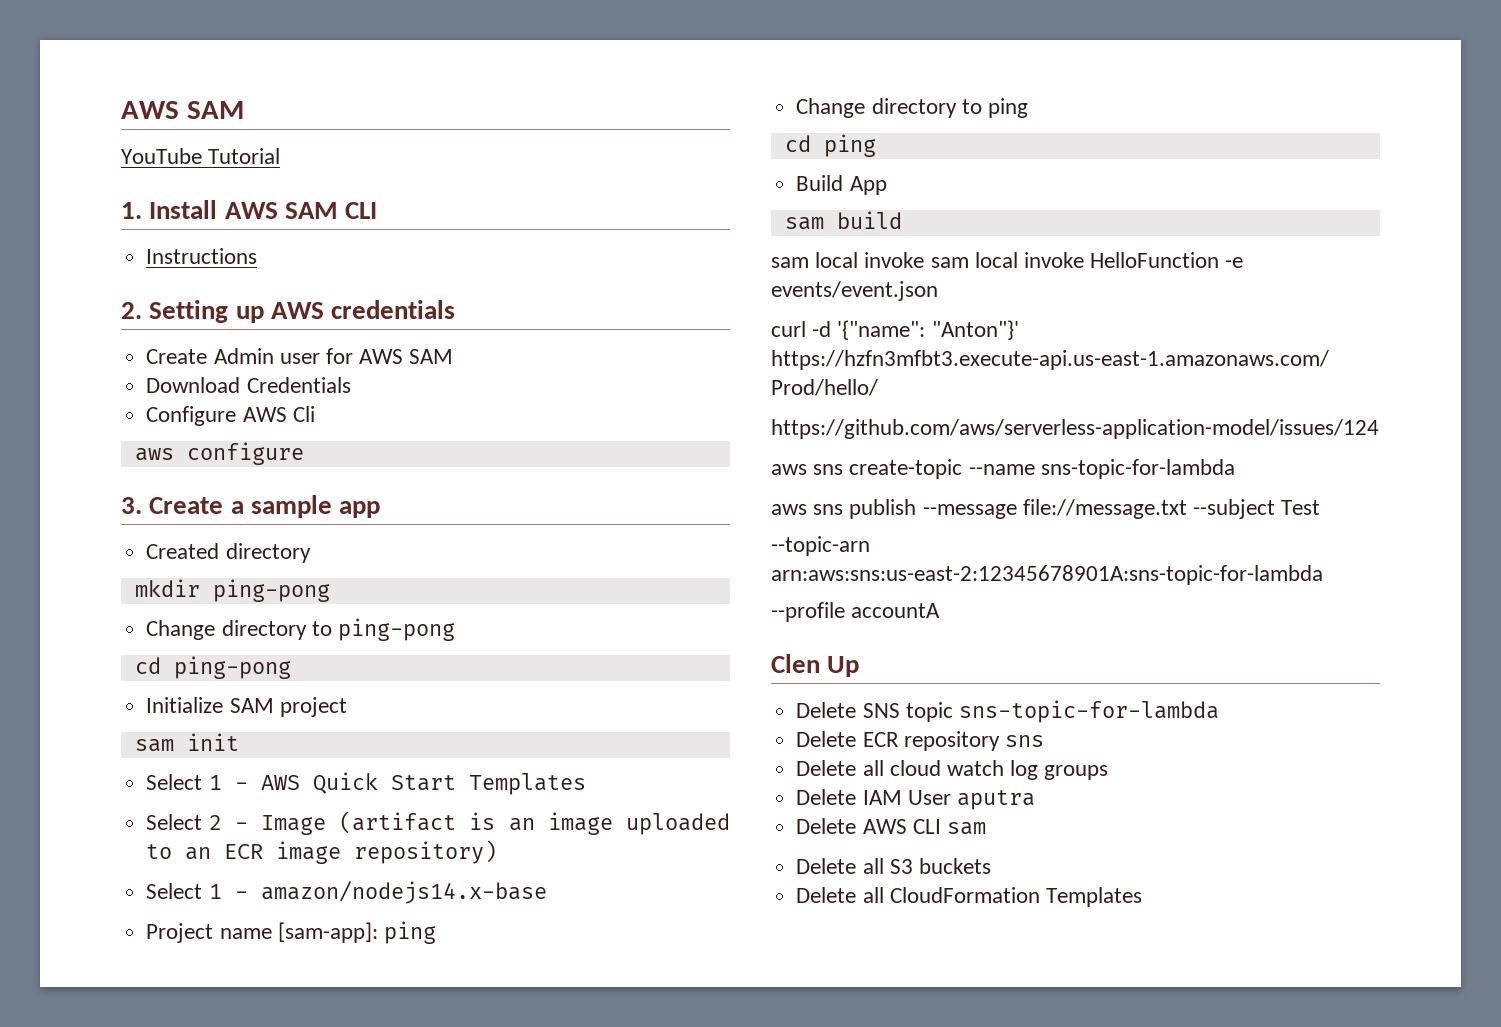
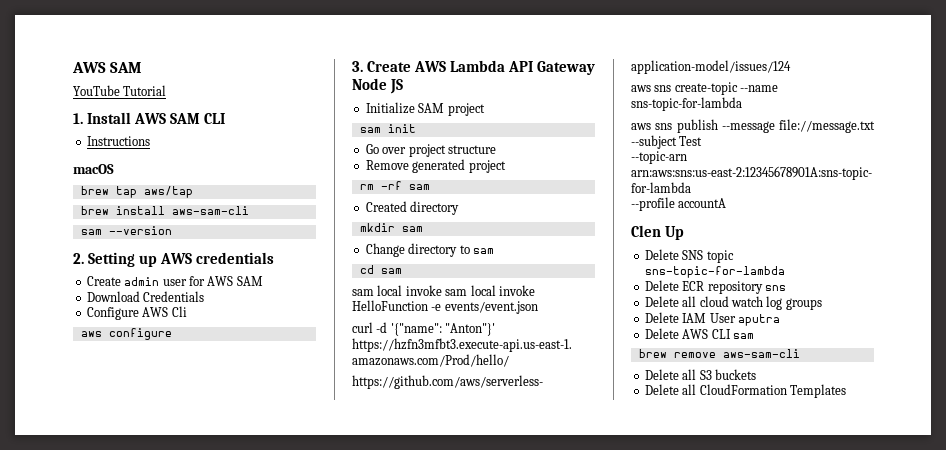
(258, 256) none -> [73,164,114,174] [80,186,193,198] [80,206,249,215] [80,226,172,235] // macOS // brew tap aws/tap // brew install aws-sam-cli // sam --version
[213,348,274,364] Admin -> [124,277,160,286] admin
[230,495,381,518] [146,543,311,563] [134,579,330,602] [146,618,455,641] [134,656,291,679] a sample app // Created directory // mkdir ping-pong // Change directory to ping-pong // cd ping-pong -> [413,60,595,75] [352,78,403,94] AWS Lambda API Gateway Node JS
[146,772,586,795] [146,811,730,835] [146,840,498,864] [146,881,547,904] [146,921,436,944] [796,98,1028,118] [784,134,876,157] [796,175,887,195] [784,211,902,230] Select 1 - AWS Quick Start Templates // Select 2 - Image (artifact is an image uploaded to an ECR image repository) // Select 1 - amazon/nodejs14.x-base // Project name [sam-app]: ping // Change directory to ping // cd ping // Build App // sam build -> [365,144,496,157] [365,159,506,173] [359,181,430,190] [365,201,460,215] [359,223,423,232] [365,243,494,257] [359,265,402,274] Go over project structure // Remove generated project // rm -rf sam // Created directory // mkdir sam // Change directory to sam // cd sam
(986, 828) none -> [638,349,800,358] // brew remove aws-sam-cli

